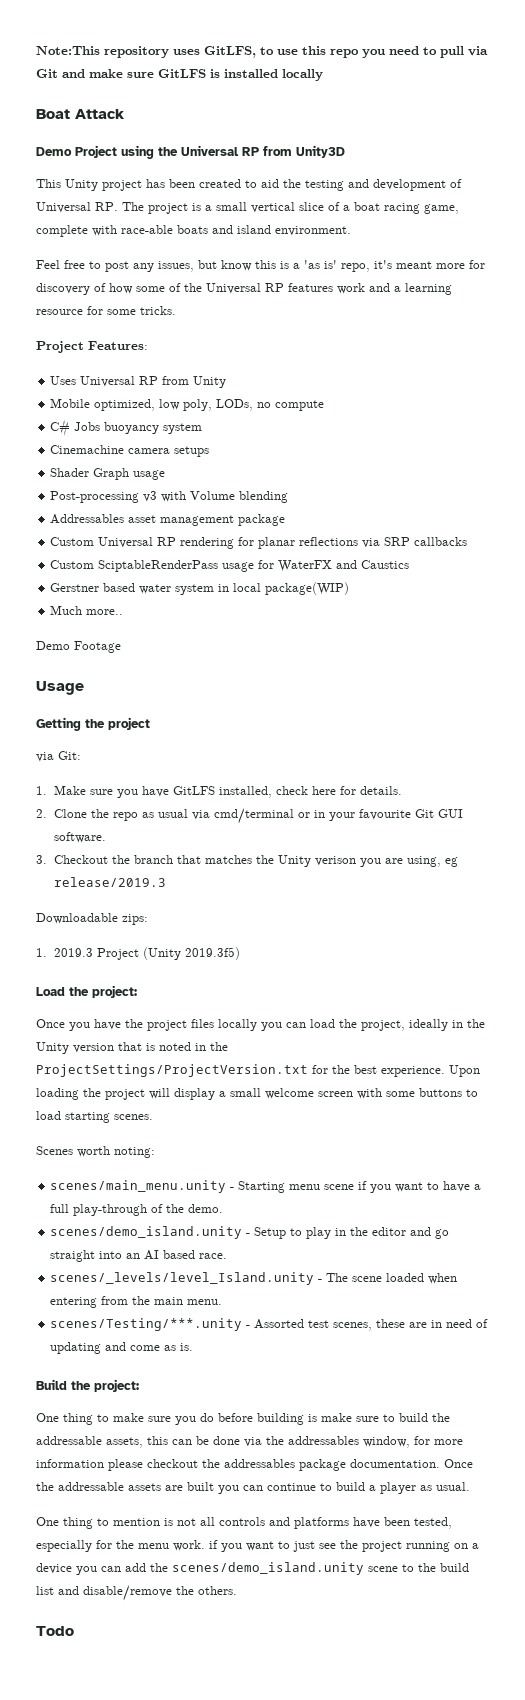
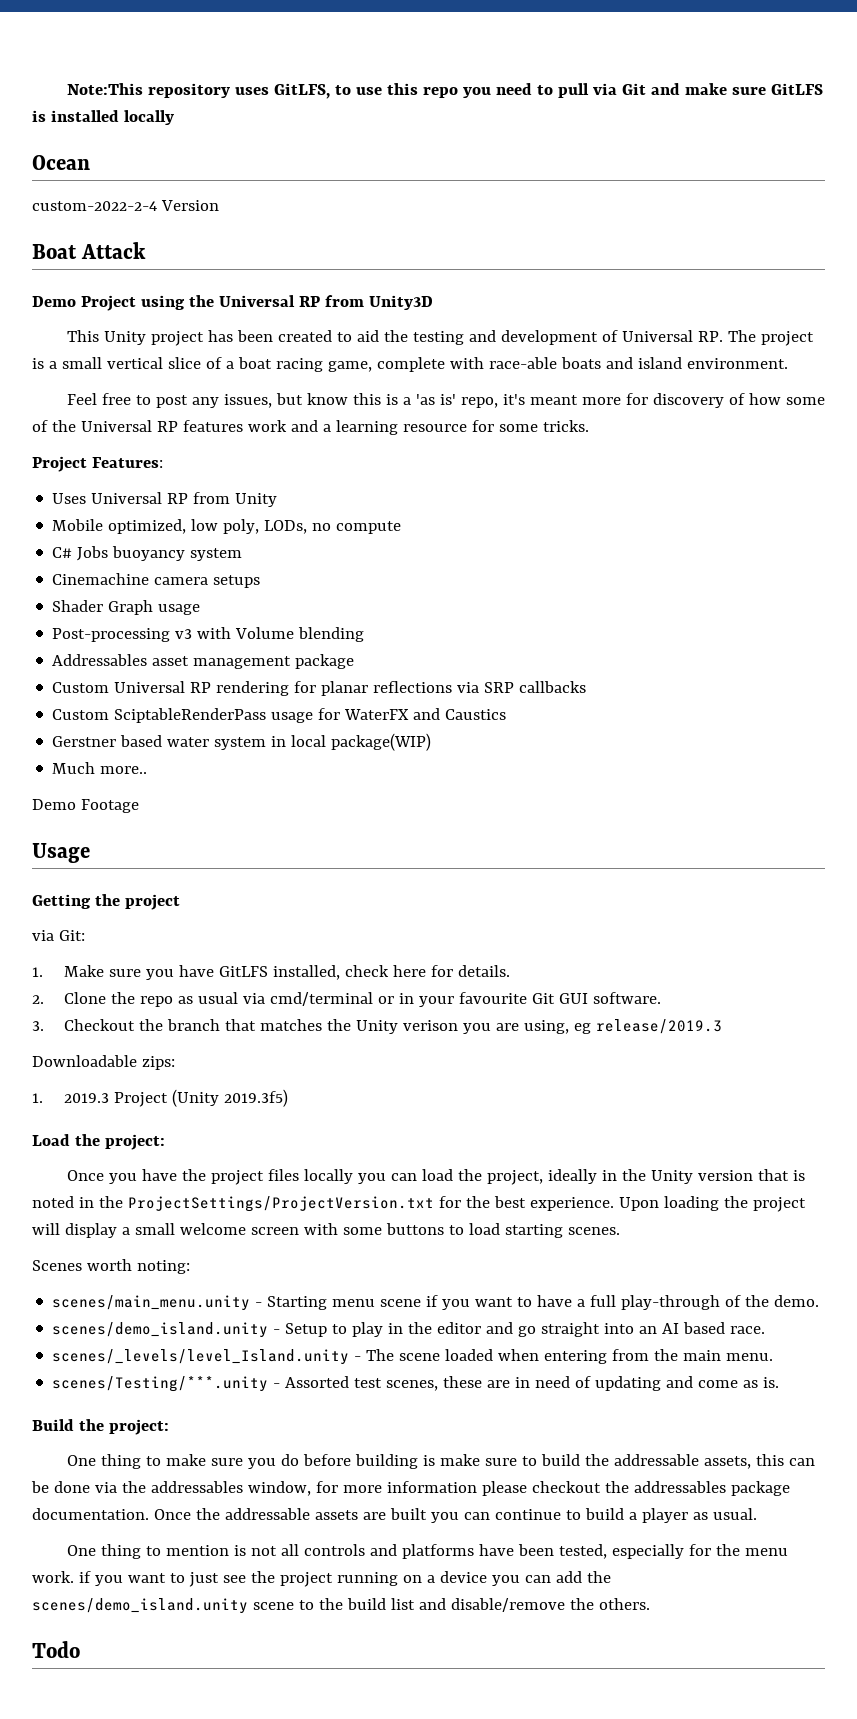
(323, 75) none -> [32,155,90,170] [32,200,219,211] // Ocean // custom-2022-2-4 Version

